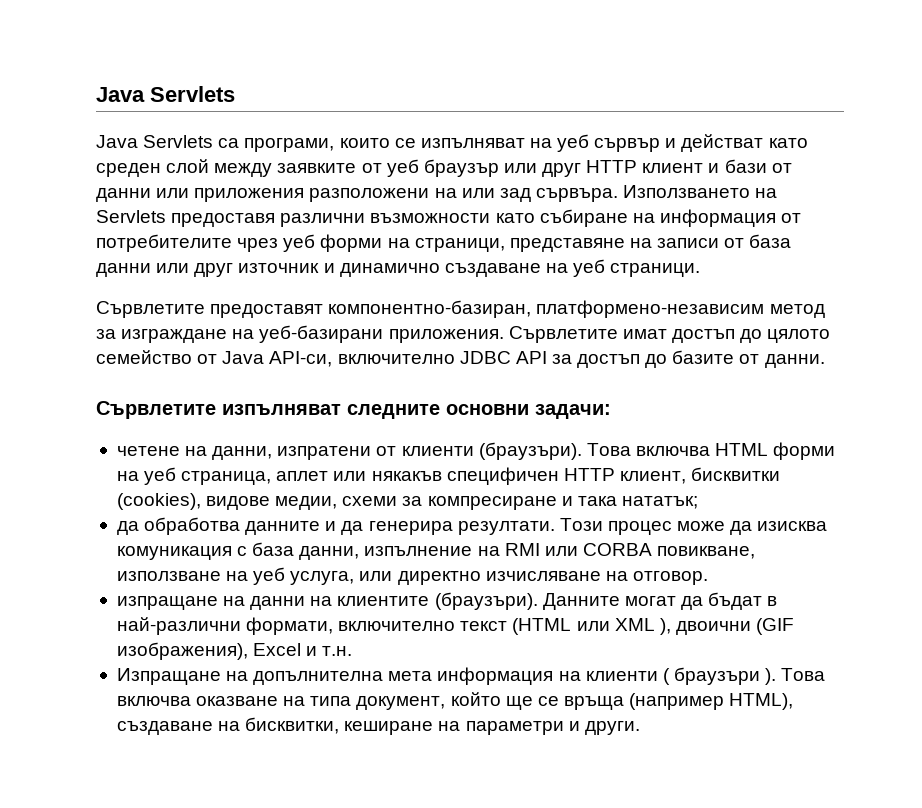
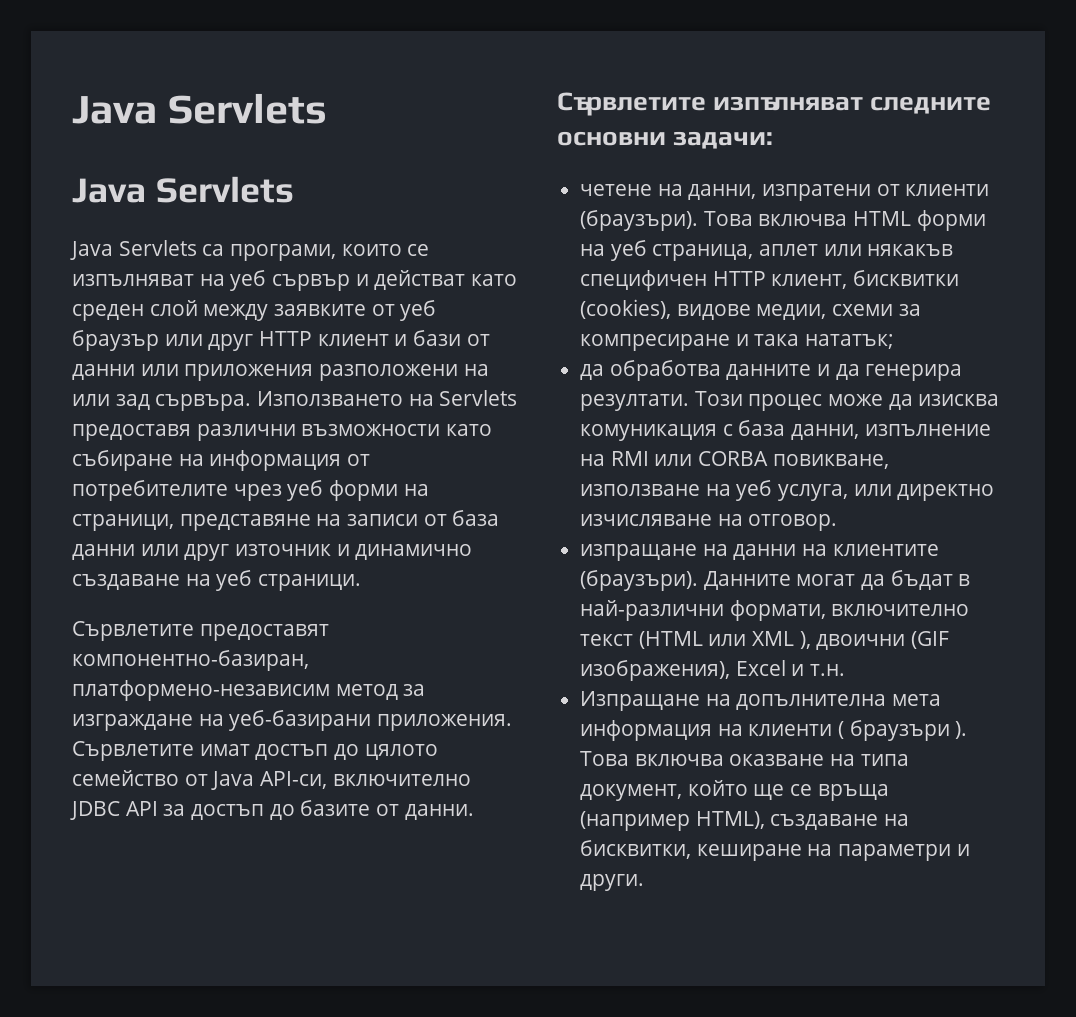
[96,86,235,102] [96,135,214,148] Java Servlets // Java Servlets -> [72,93,328,124] [72,176,294,203] [70,240,197,260] Java Servlets // Java Servlets // Java Servlets

